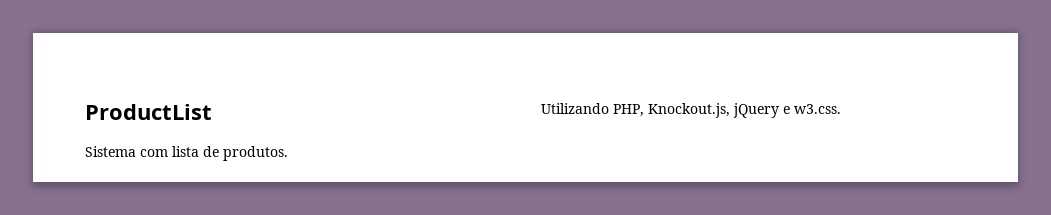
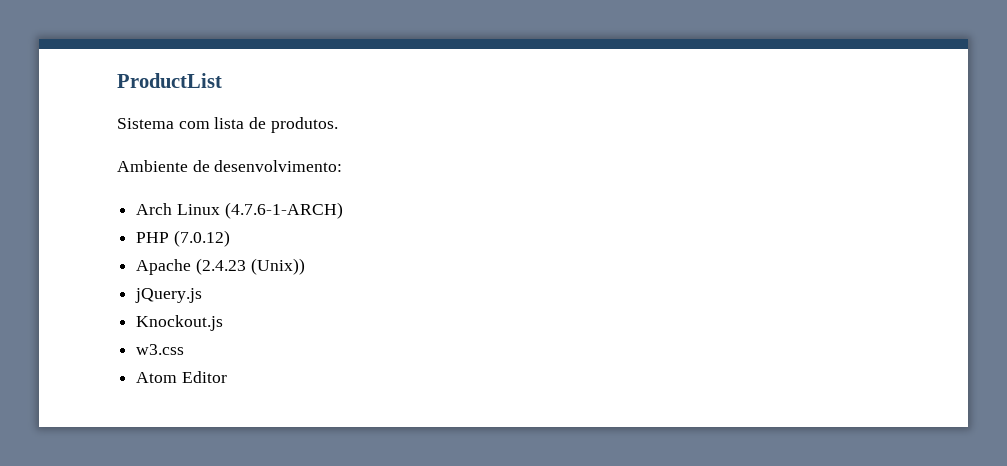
[541,103,841,118] Utilizando PHP, Knockout.js, jQuery e w3.css. -> [117,160,343,172] [136,202,343,219] [136,230,230,247] [136,258,305,275] [135,288,203,303] [136,315,224,331] [136,344,185,355] [136,371,227,383] Ambiente de desenvolvimento: // Arch Linux (4.7.6-1-ARCH) // PHP (7.0.12) // Apache (2.4.23 (Unix)) // jQuery.js // Knockout.js // w3.css // Atom Editor

